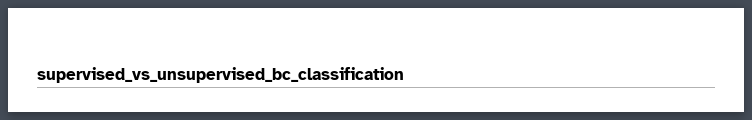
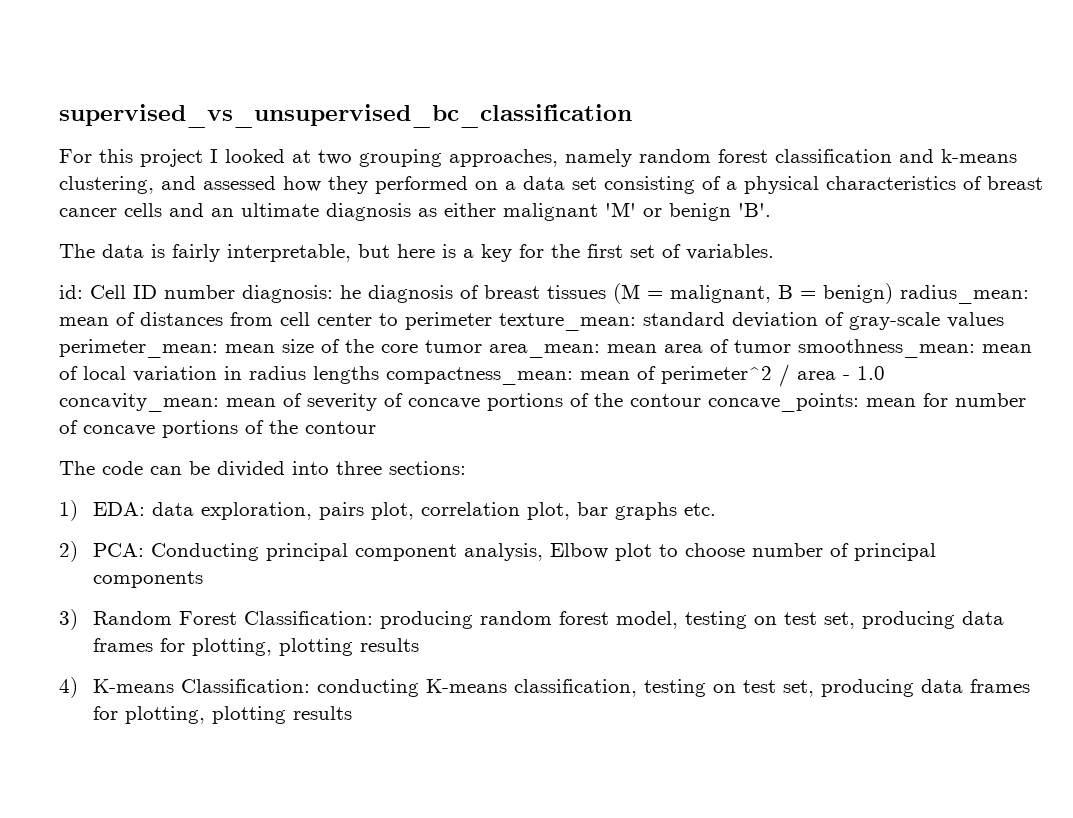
(404, 75) none -> [59,149,1017,167] [59,176,1043,194] [59,202,771,221] [59,244,774,262] [59,283,1029,304] [59,312,1004,331] [59,339,1032,358] [59,364,885,387] [59,393,1026,412] [59,420,376,438] [59,461,466,477] [59,500,716,521] [59,541,936,562] [92,571,203,588] [59,609,1004,630] [92,638,419,656] [59,677,1030,698] [92,706,352,724] // For this project I looked at two grouping approaches, namely random forest classification and k-means clustering, and assessed how they performed on a data set consisting of a physical characteristics of breast cancer cells and an ultimate diagnosis as either malignant 'M' or benign 'B'. // The data is fairly interpretable, but here is a key for the first set of variables. // id: Cell ID number diagnosis: he diagnosis of breast tissues (M = malignant, B = benign) radius_mean: mean of distances from cell center to perimeter texture_mean: standard deviation of gray-scale values perimeter_mean: mean size of the core tumor area_mean: mean area of tumor smoothness_mean: mean of local variation in radius lengths compactness_mean: mean of perimeter^2 / area - 1.0 concavity_mean: mean of severity of concave portions of the contour concave_points: mean for number of concave portions of the contour // The code can be divided into three sections: // 1) EDA: data exploration, pairs plot, correlation plot, bar graphs etc. // 2) PCA: Conducting principal component analysis, Elbow plot to choose number of principal components // 3) Random Forest Classification: producing random forest model, testing on test set, producing data frames for plotting, plotting results // 4) K-means Classification: conducting K-means classification, testing on test set, producing data frames for plotting, plotting results

